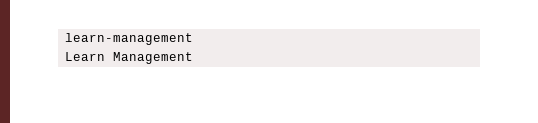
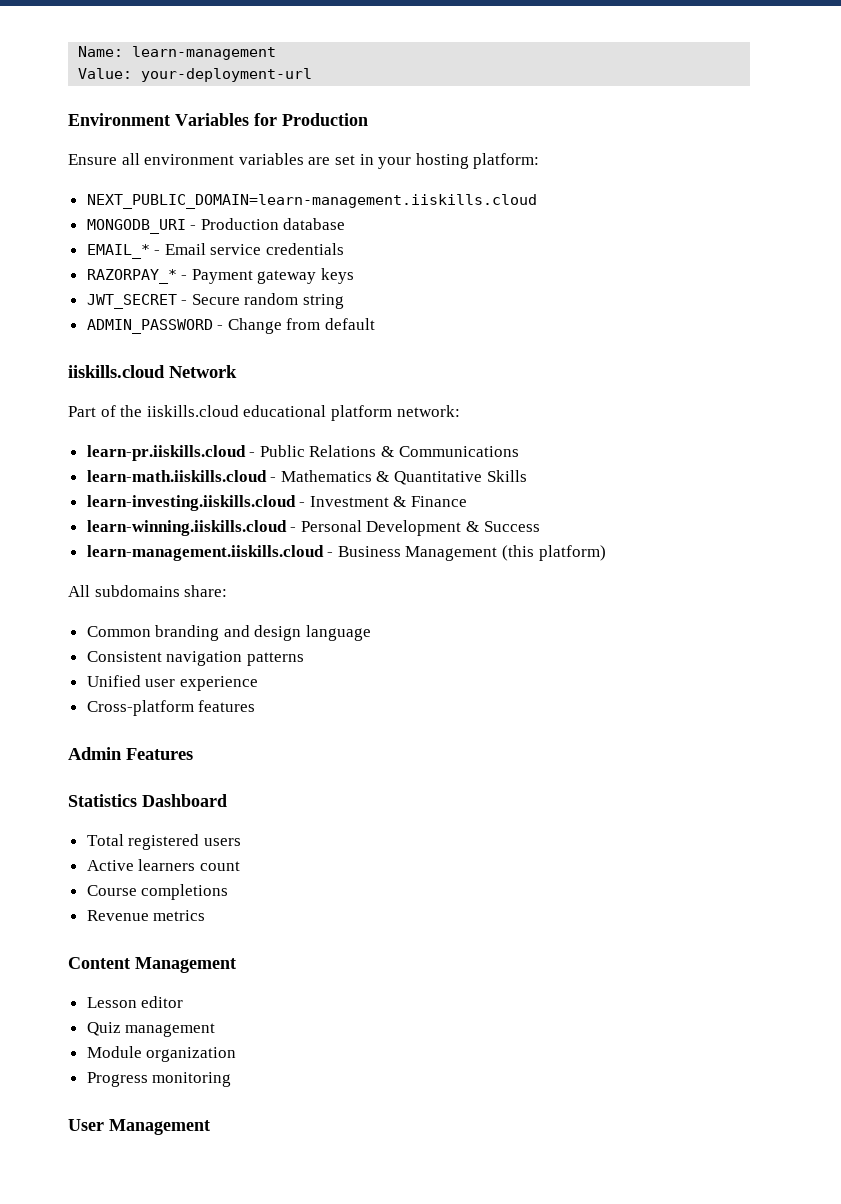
(65, 39) none -> [78,46,124,57] Name:
[65,52,106,61] Learn -> [78,68,313,82] [68,113,368,126] [68,153,540,169] [86,194,537,209] [86,218,346,234] [86,243,345,259] [86,268,355,284] [86,293,345,309] [86,318,376,334] [68,365,237,378] [68,405,460,421] [86,445,519,461] [86,470,527,485] [86,495,468,511] [86,520,540,536] [86,545,606,561] [68,585,228,597] [86,625,372,641] [86,651,304,666] [86,675,258,691] [86,700,256,716] [68,747,193,760] [68,794,227,807] [86,834,241,850] [86,859,240,871] [86,884,229,900] [86,910,206,921] [68,957,236,973] [86,996,184,1008] [86,1022,216,1037] [86,1046,237,1062] [86,1072,232,1087] [68,1119,104,1131] Value: your-deployment-url // Environment Variables for Production // Ensure all environment variables are set in your hosting platform: // NEXT_PUBLIC_DOMAIN=learn-management.iiskills.cloud // MONGODB_URI - Production database // EMAIL_* - Email service credentials // RAZORPAY_* - Payment gateway keys // JWT_SECRET - Secure random string // ADMIN_PASSWORD - Change from default // iiskills.cloud Network // Part of the iiskills.cloud educational platform network: // learn-pr.iiskills.cloud - Public Relations & Communications // learn-math.iiskills.cloud - Mathematics & Quantitative Skills // learn-investing.iiskills.cloud - Investment & Finance // learn-winning.iiskills.cloud - Personal Development & Success // learn-management.iiskills.cloud - Business Management (this platform) // All subdomains share: // Common branding and design language // Consistent navigation patterns // Unified user experience // Cross-platform features // Admin Features // Statistics Dashboard // Total registered users // Active learners count // Course completions // Revenue metrics // Content Management // Lesson editor // Quiz management // Module organization // Progress monitoring // User

